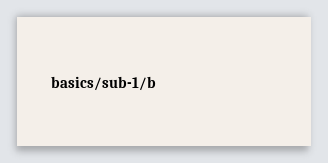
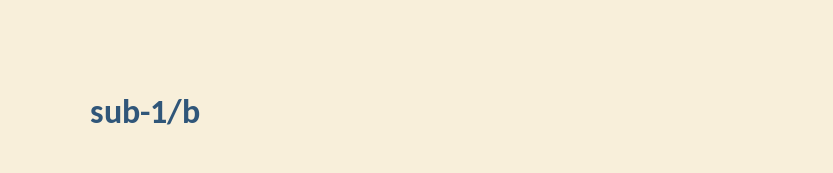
[51,76,156,91] basics/sub-1/b -> [90,99,200,125] sub-1/b

